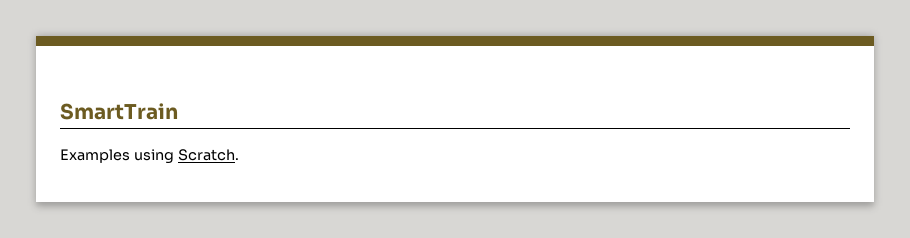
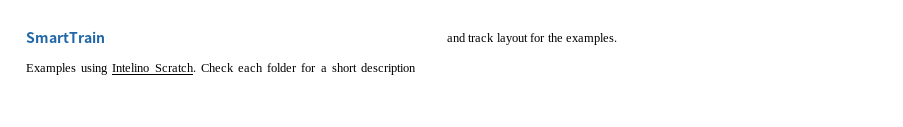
[177,149,239,161] Scratch. -> [112,63,416,75] [447,33,617,45] Intelino Scratch. Check each folder for a short description and track layout for the examples.

